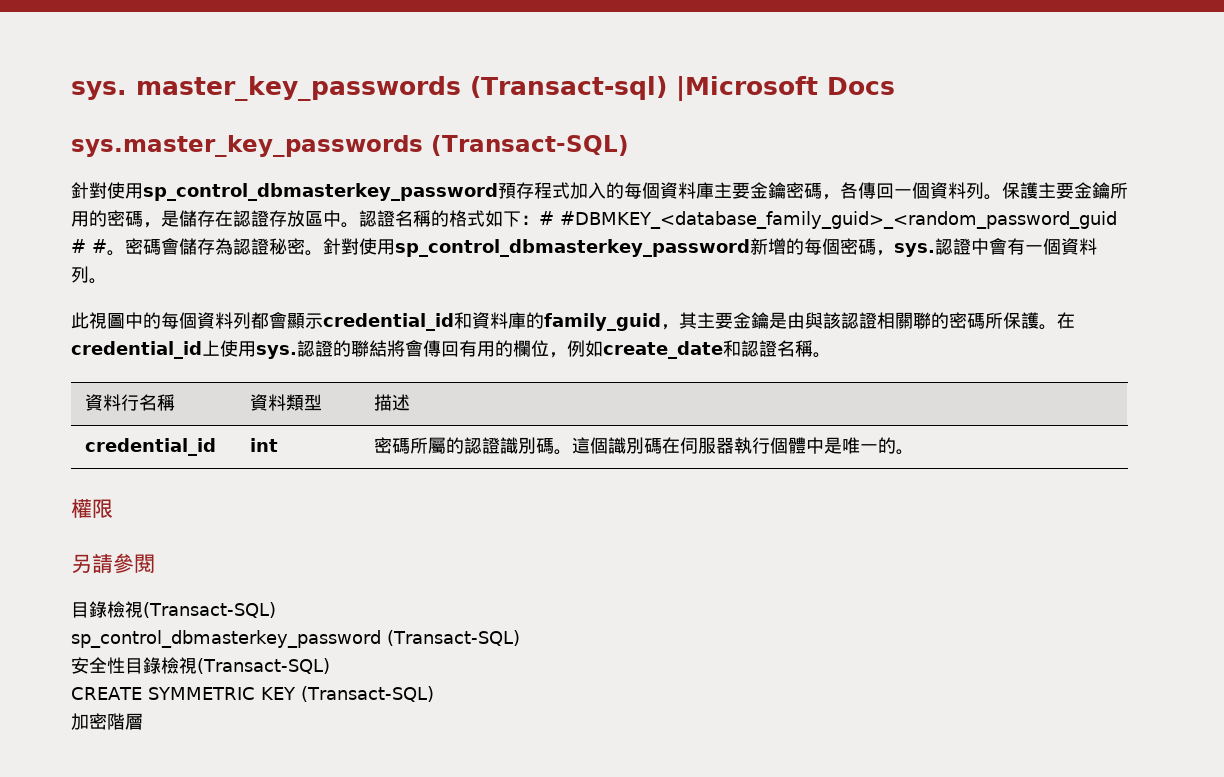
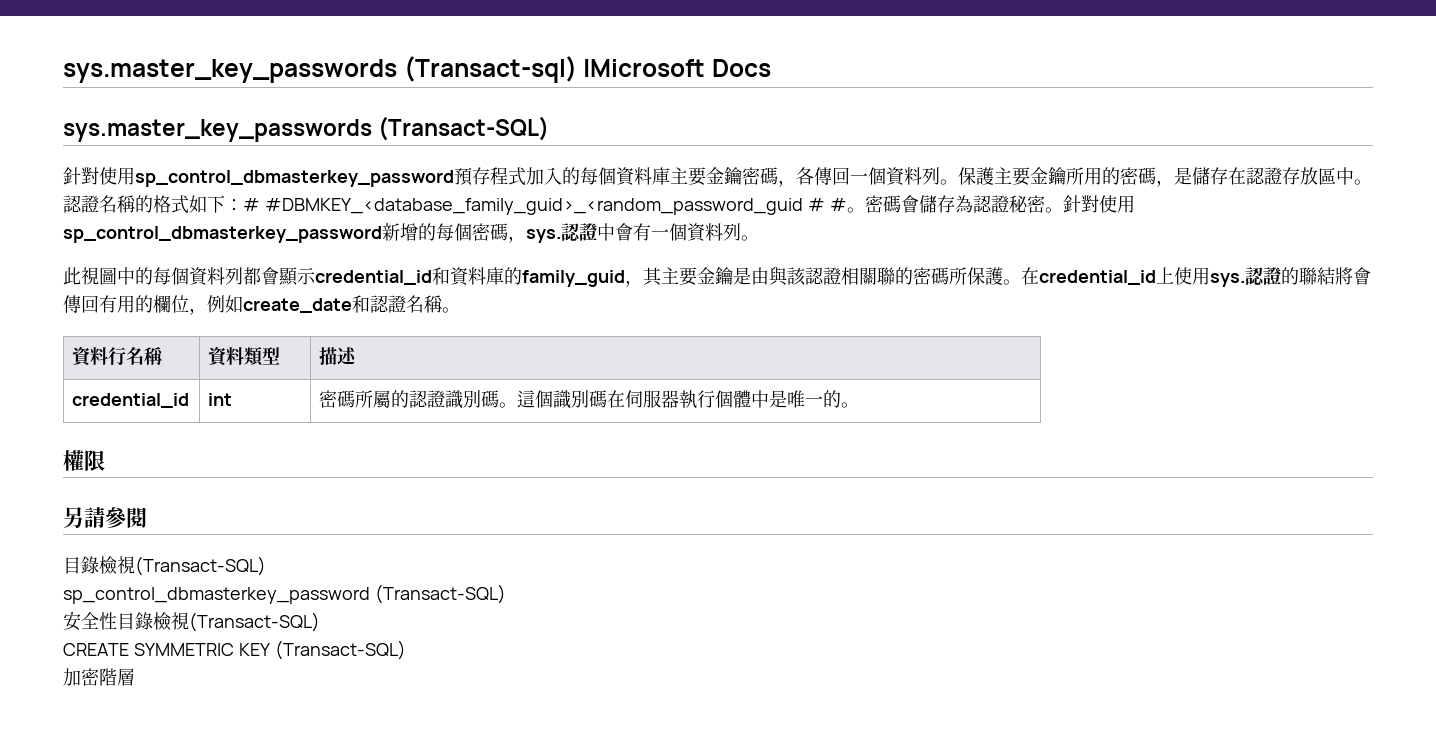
[71,76,461,101] sys. master_key_passwords -> [63,59,397,83] sys.master_key_passwords

